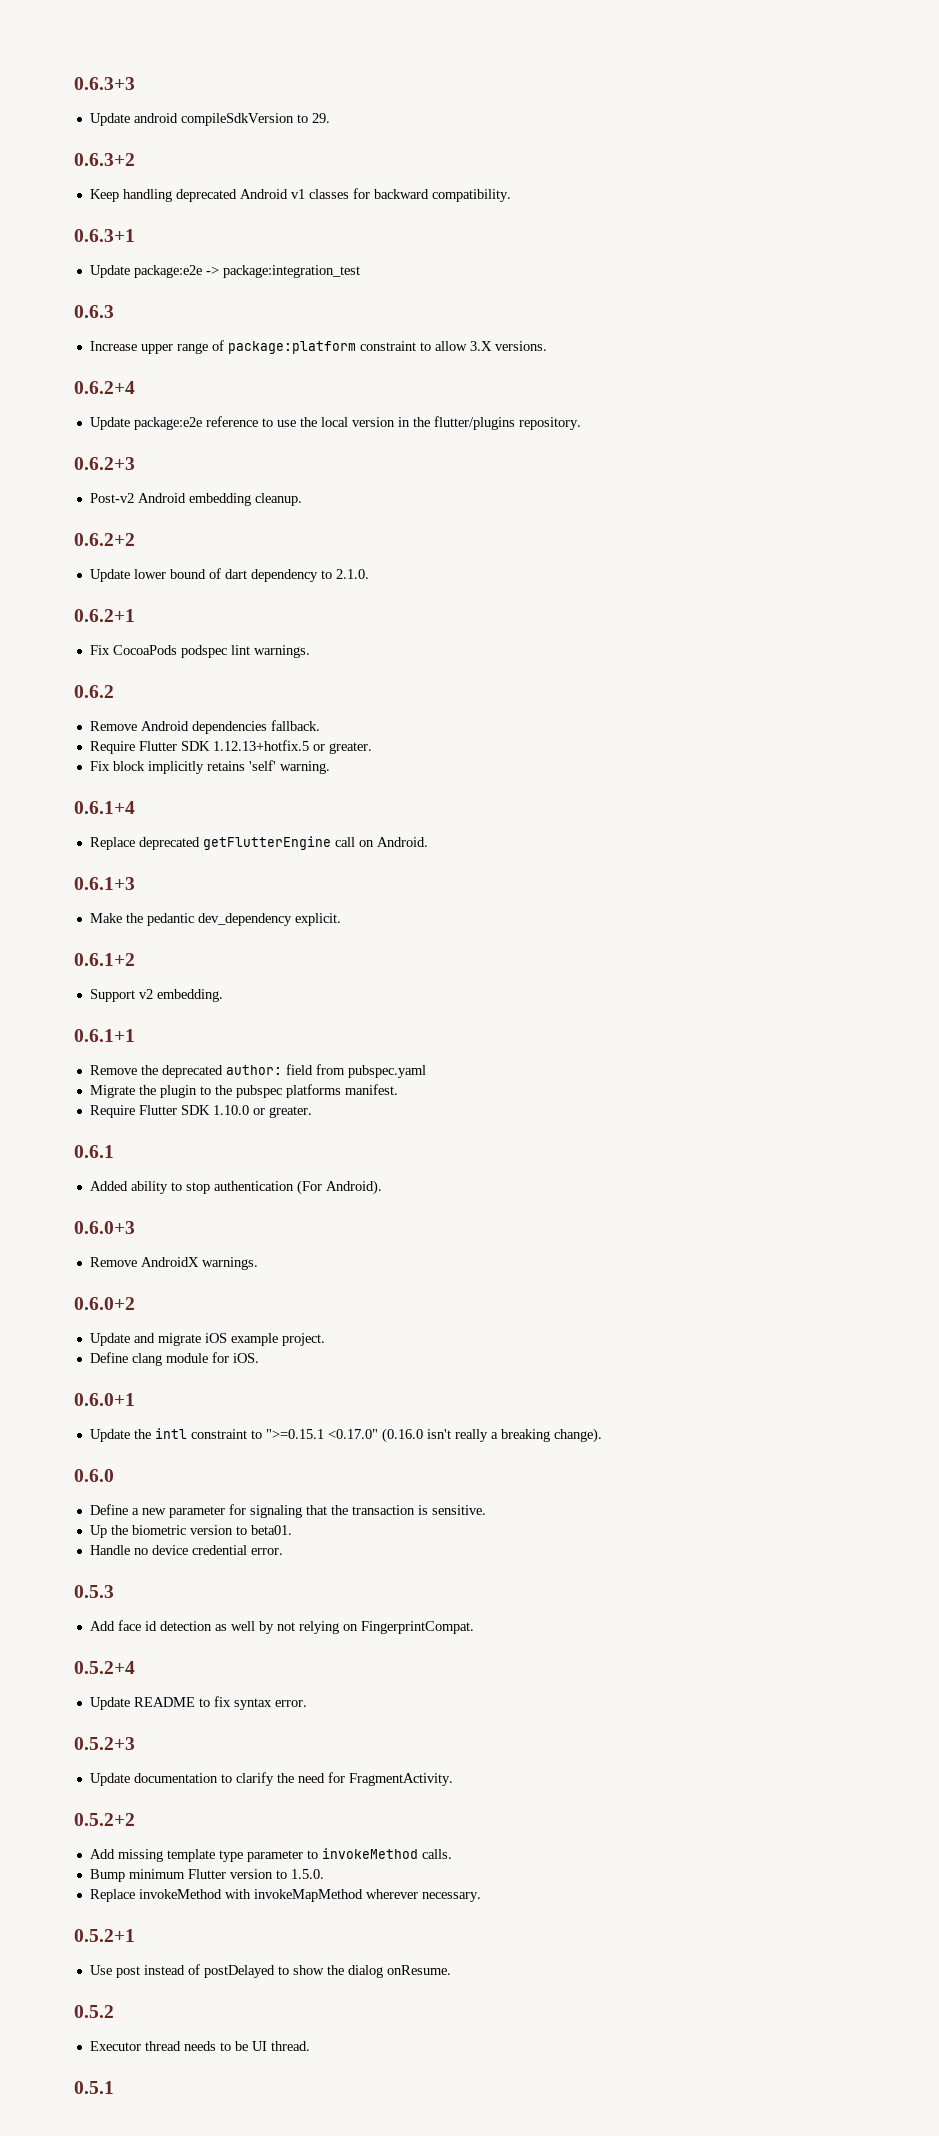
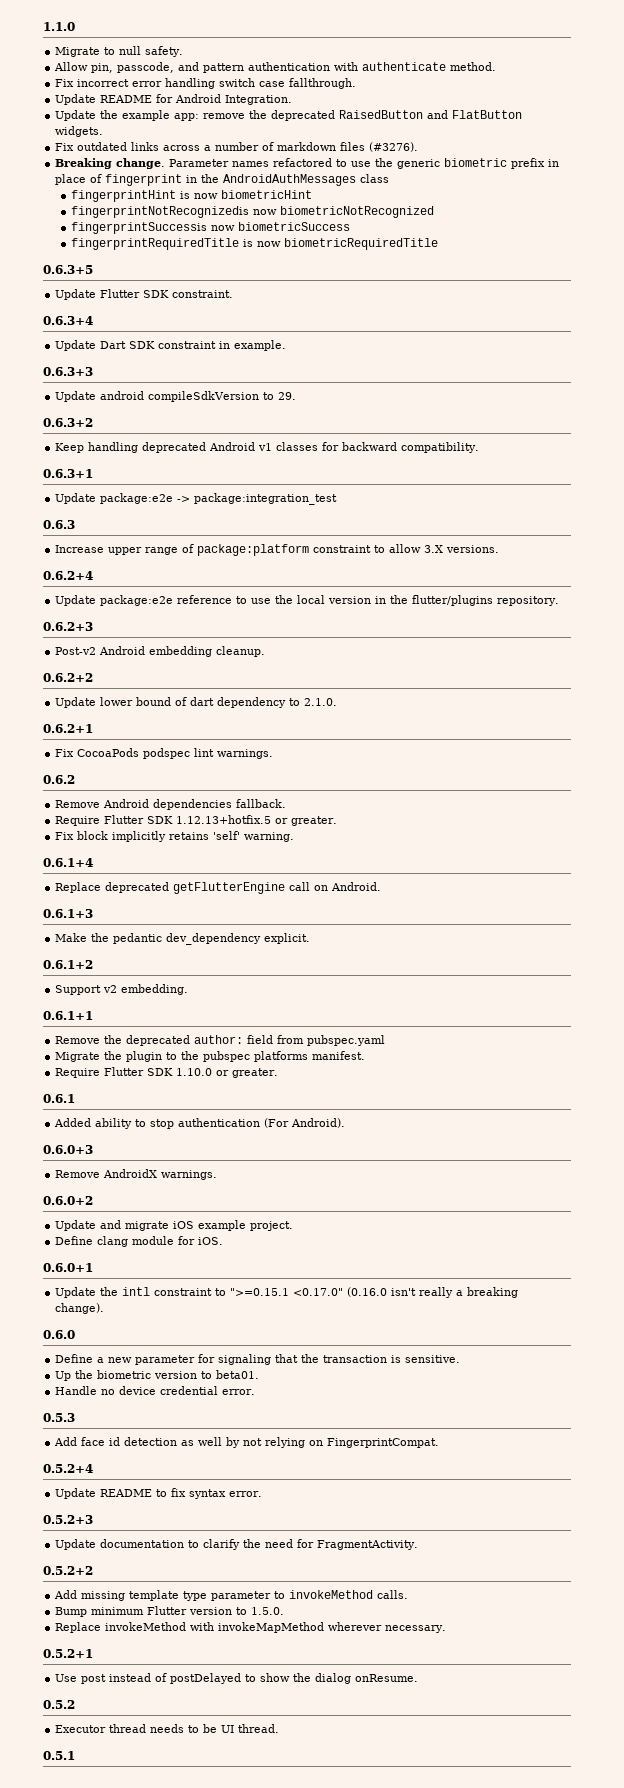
(74, 83) none -> [43,22,75,31] [55,46,184,57] [54,62,497,73] [55,78,357,89] [55,94,293,105] [55,110,523,121] [55,126,104,137] [55,142,419,152] [55,158,560,169] [55,174,390,186] [71,190,313,202] [71,206,435,218] [71,222,351,234] [71,238,439,250] [43,265,93,274] [55,289,234,300] [43,316,93,325] [55,340,287,351] 1.1.0 // Migrate to null safety. // Allow pin, passcode, and pattern authentication with authenticate method. // Fix incorrect error handling switch case fallthrough. // Update README for Android Integration. // Update the example app: remove the deprecated RaisedButton and FlatButton widgets. // Fix outdated links across a number of markdown files (#3276). // Breaking change. Parameter names refactored to use the generic biometric prefix in place of fingerprint in the AndroidAuthMessages class // fingerprintHint is now biometricHint // fingerprintNotRecognizedis now biometricNotRecognized // fingerprintSuccessis now biometricSuccess // fingerprintRequiredTitle is now biometricRequiredTitle // 0.6.3+5 // Update Flutter SDK constraint. // 0.6.3+4 // Update Dart SDK constraint in example. //

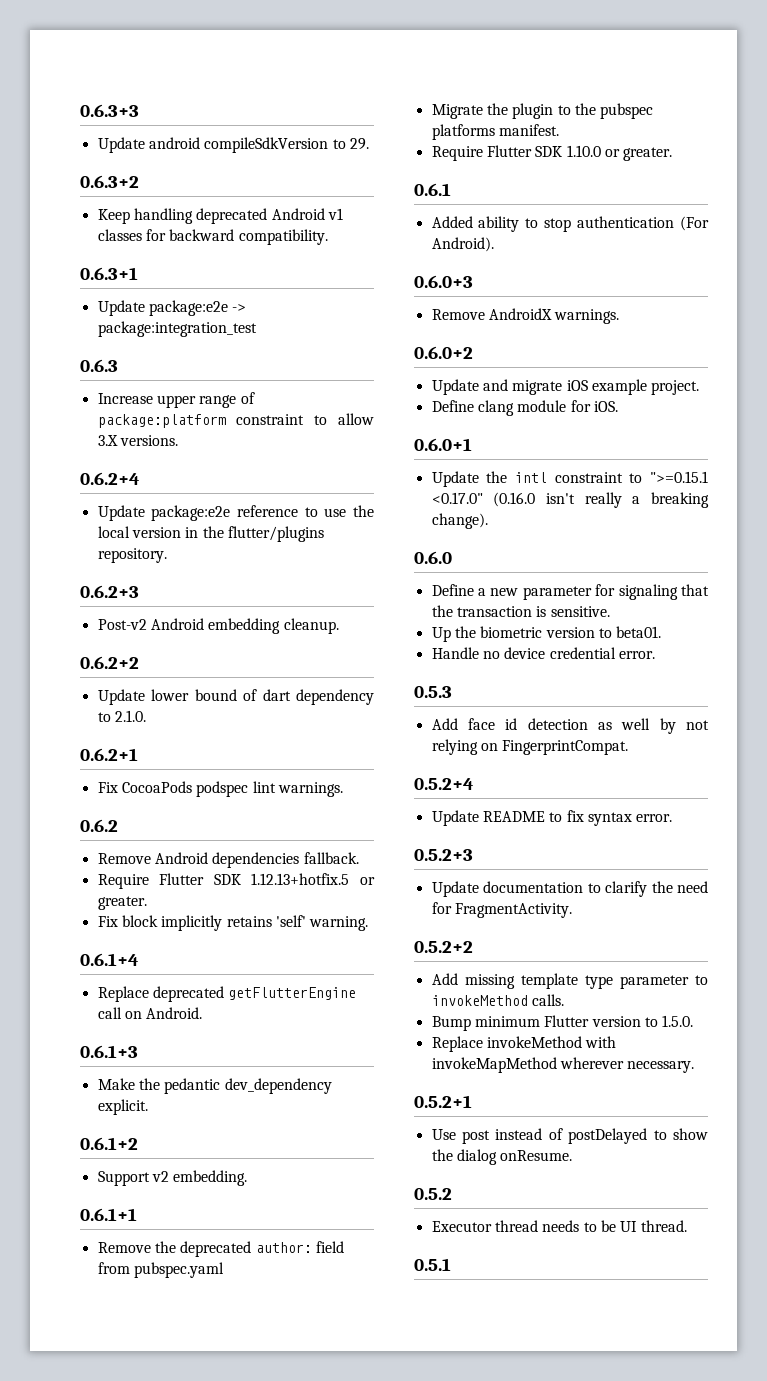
[43,22,75,31] [55,46,184,57] [54,62,497,73] [55,78,357,89] [55,94,293,105] [55,110,523,121] [55,126,104,137] [55,142,419,152] [55,158,560,169] [55,174,390,186] [71,190,313,202] [71,206,435,218] [71,222,351,234] [71,238,439,250] [43,265,93,274] [55,289,234,300] [43,316,93,325] [55,340,287,351] 1.1.0 // Migrate to null safety. // Allow pin, passcode, and pattern authentication with authenticate method. // Fix incorrect error handling switch case fallthrough. // Update README for Android Integration. // Update the example app: remove the deprecated RaisedButton and FlatButton widgets. // Fix outdated links across a number of markdown files (#3276). // Breaking change. Parameter names refactored to use the generic biometric prefix in place of fingerprint in the AndroidAuthMessages class // fingerprintHint is now biometricHint // fingerprintNotRecognizedis now biometricNotRecognized // fingerprintSuccessis now biometricSuccess // fingerprintRequiredTitle is now biometricRequiredTitle // 0.6.3+5 // Update Flutter SDK constraint. // 0.6.3+4 // Update Dart SDK constraint in example. // -> (80, 110) none

